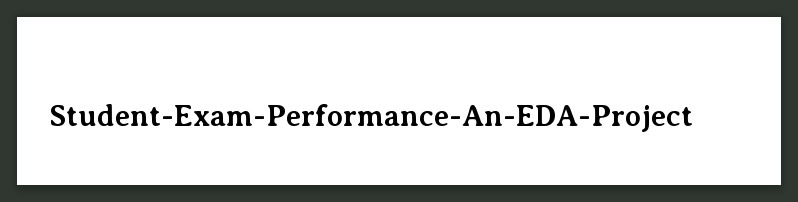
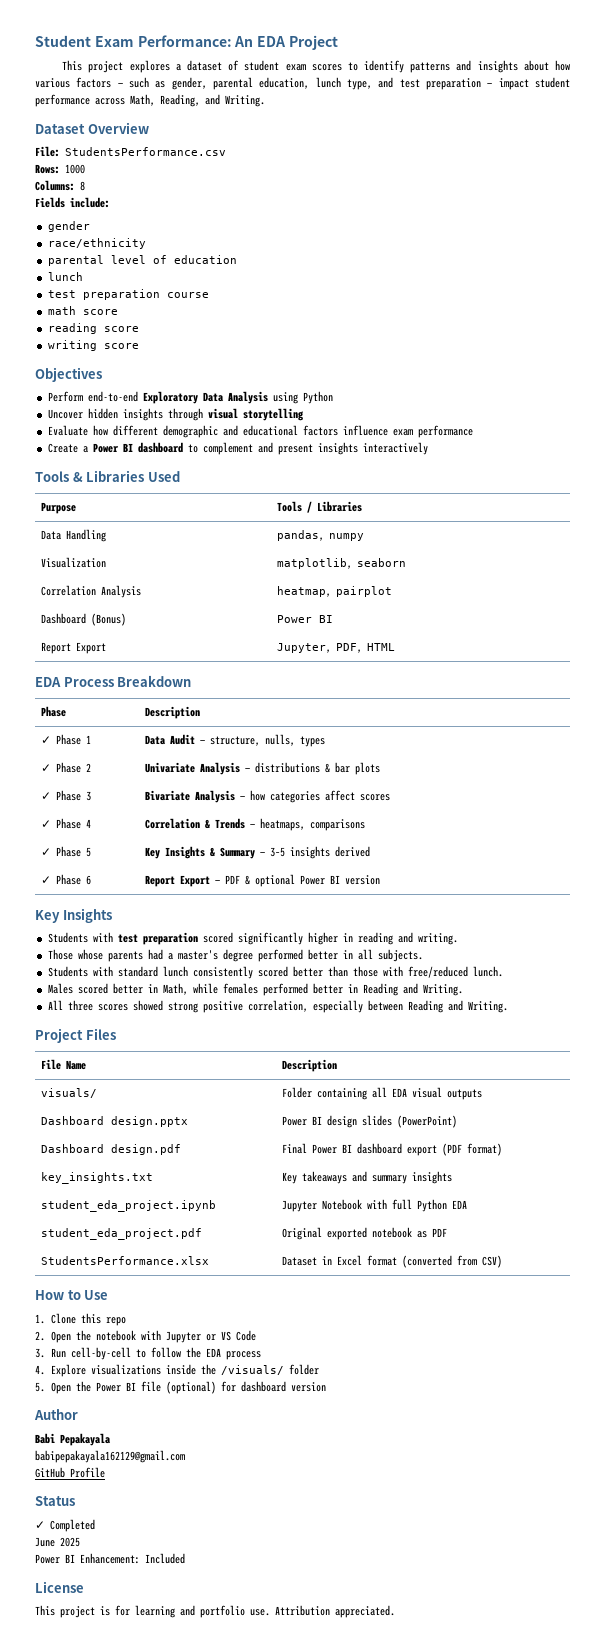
[50,104,693,132] Student-Exam-Performance-An-EDA-Project -> [35,35,338,50] [62,60,570,73] [35,77,570,90] [35,94,265,107] [35,122,149,134] [35,146,226,157] [35,164,85,174] [35,180,85,191] [35,197,110,208] [47,221,90,232] [47,238,146,249] [47,255,237,266] [47,272,83,281] [47,289,209,300] [47,306,118,315] [47,323,139,334] [47,340,139,351] [35,367,102,382] [47,391,333,404] [47,408,304,421] [47,425,473,438] [47,442,428,455] [35,470,180,482] [41,502,77,514] [277,501,363,513] [41,529,107,542] [277,530,365,541] [41,557,107,568] [277,558,407,569] [41,585,142,598] [277,586,393,597] [41,613,127,626] [277,615,334,623] [41,642,107,654] [277,643,396,653] [35,675,192,687] [41,706,67,717] [145,706,201,719] [41,734,92,745] [145,734,326,747] [41,762,92,773] [145,762,381,775] [41,790,92,801] [145,790,391,803] [41,818,92,829] [145,818,366,831] [41,846,92,857] [145,846,371,859] [41,874,92,885] [145,874,381,887] [35,908,112,923] [47,932,458,945] [47,949,423,962] [47,966,503,979] [47,983,463,996] [47,1000,508,1013] [35,1028,116,1043] [41,1059,87,1070] [282,1059,338,1072] [41,1088,98,1098] [282,1087,483,1100] [41,1116,189,1127] [282,1115,458,1128] [41,1144,182,1155] [282,1143,503,1156] [41,1172,154,1184] [282,1171,453,1184] [41,1200,217,1212] [282,1199,468,1212] [41,1228,203,1240] [282,1227,448,1240] [41,1256,210,1265] [282,1255,503,1268] [35,1290,109,1300] [35,1313,126,1326] [35,1330,256,1343] [35,1347,261,1360] [35,1364,319,1377] [35,1381,326,1394] [34,1409,78,1420] [35,1433,111,1446] [35,1450,185,1463] [35,1467,105,1478] [35,1496,75,1506] [35,1519,95,1532] [35,1537,80,1547] [35,1553,185,1564] [35,1581,84,1593] [35,1605,395,1618] Student Exam Performance: An EDA Project // This project explores a dataset of student exam scores to identify patterns and insights about how various factors — such as gender, parental education, lunch type, and test preparation — impact student performance across Math, Reading, and Writing. // Dataset Overview // File: StudentsPerformance.csv // Rows: 1000 // Columns: 8 // Fields include: // gender // race/ethnicity // parental level of education // lunch // test preparation course // math score // reading score // writing score // Objectives // Perform end-to-end Exploratory Data Analysis using Python // Uncover hidden insights through visual storytelling // Evaluate how different demographic and educational factors influence exam performance // Create a Power BI dashboard to complement and present insights interactively // Tools & Libraries Used // Purpose | Tools / Libraries // Data Handling | pandas, numpy // Visualization | matplotlib, seaborn // Correlation Analysis | heatmap, pairplot // Dashboard (Bonus) | Power BI // Report Export | Jupyter, PDF, HTML // EDA Process Breakdown // Phase | Description // ✓ Phase 1 | Data Audit — structure, nulls, types // ✓ Phase 2 | Univariate Analysis — distributions & bar plots // ✓ Phase 3 | Bivariate Analysis — how categories affect scores // ✓ Phase 4 | Correlation & Trends — heatmaps, comparisons // ✓ Phase 5 | Key Insights & Summary — 3–5 insights derived // ✓ Phase 6 | Report Export — PDF & optional Power BI version // Key Insights // Students with test preparation scored significantly higher in reading and writing. // Those whose parents had a master's degree performed better in all subjects. // Students with standard lunch consistently scored better than those with free/reduced lunch. // Males scored better in Math, while females performed better in Reading and Writing. // All three scores showed strong positive correlation, especially between Reading and Writing. // Project Files // File Name | Description // visuals/ | Folder containing all EDA visual outputs // Dashboard design.pptx | Power BI design slides (PowerPoint) // Dashboard design.pdf | Final Power BI dashboard export (PDF format) // key_insights.txt | Key takeaways and summary insights // student_eda_project.ipynb | Jupyter Notebook with full Python EDA // student_eda_project.pdf | Original exported notebook as PDF // StudentsPerformance.xlsx | Dataset in Excel format (converted from CSV) // How to Use // 1. Clone this repo // 2. Open the notebook with Jupyter or VS Code // 3. Run cell-by-cell to follow the EDA process // 4. Explore visualizations inside the /visuals/ folder // 5. Open the Power BI file (optional) for dashboard version // Author // Babi Pepakayala // babipepakayala162129@gmail.com // GitHub Profile // Status // ✓ Completed // June 2025 // Power BI Enhancement: Included // License // This project is for learning and portfolio use. Attribution appreciated.

